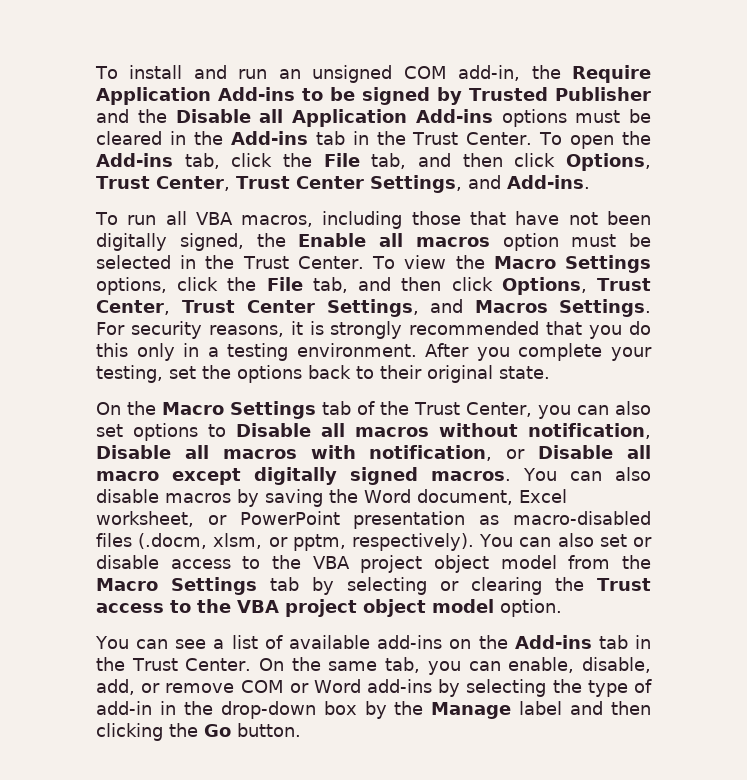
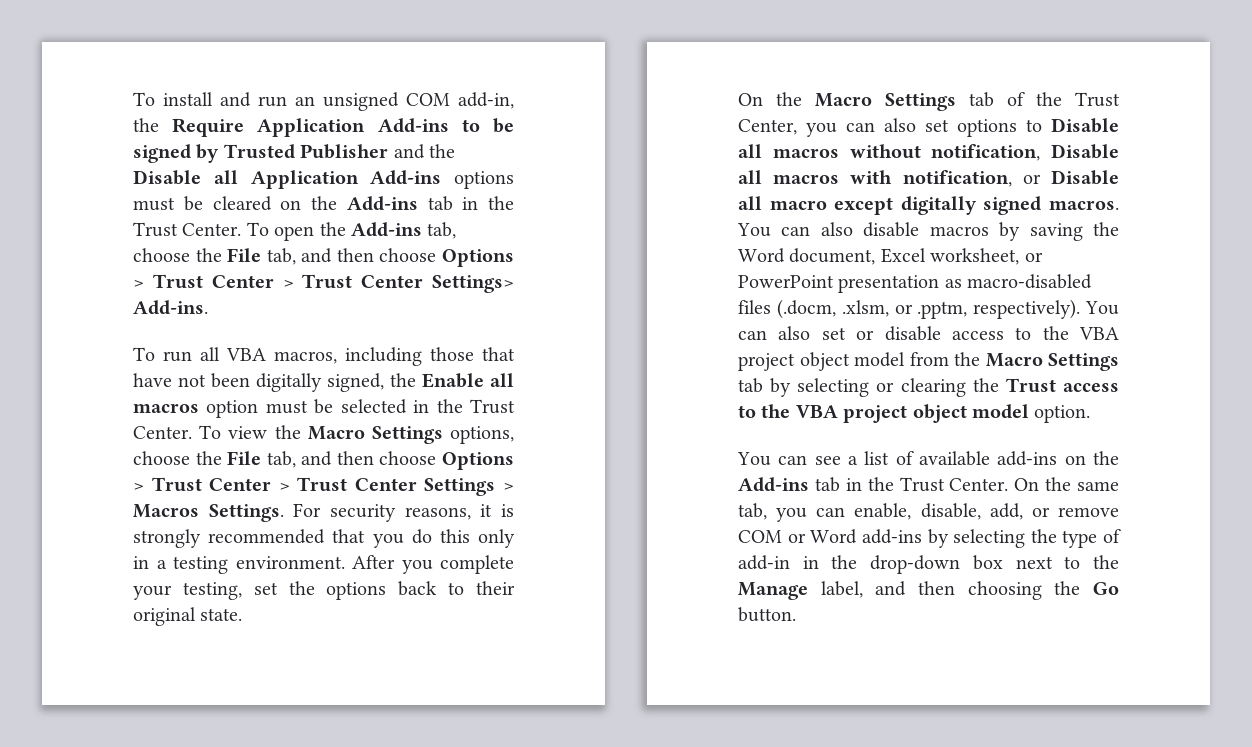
[169,131,186,145] in -> [280,200,302,210] on
[231,153,651,171] [96,175,501,193] click the File tab, and then click Options, Trust Center, Trust Center Settings, and -> [133,248,514,267] [133,274,514,293] choose the File tab, and then choose Options > Trust Center > Trust Center Settings>
[177,277,652,295] [96,299,463,317] click the File tab, and then click Options, Trust Center, Trust Center Settings, and -> [133,451,514,470] [133,477,514,496] choose the File tab, and then choose Options > Trust Center > Trust Center Settings >
[213,533,346,551] xlsm, or pptm, -> [841,300,968,319] .xlsm, or .pptm,
[364,701,387,719] by -> [1015,556,1081,569] next to
[519,701,651,715] [96,723,163,741] label and then clicking -> [820,581,1042,600] label, and then choosing

